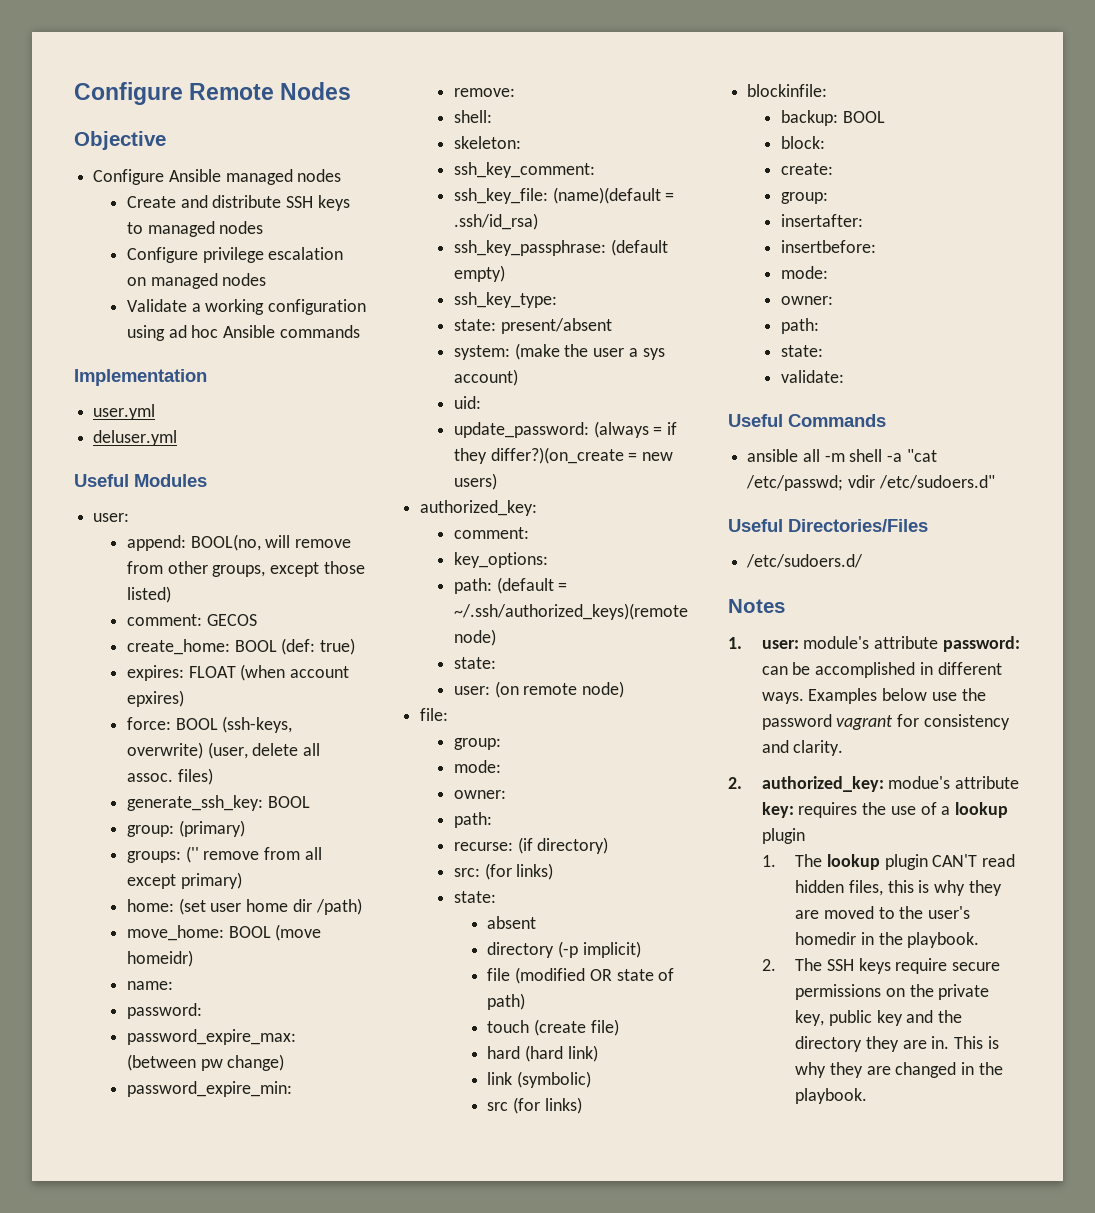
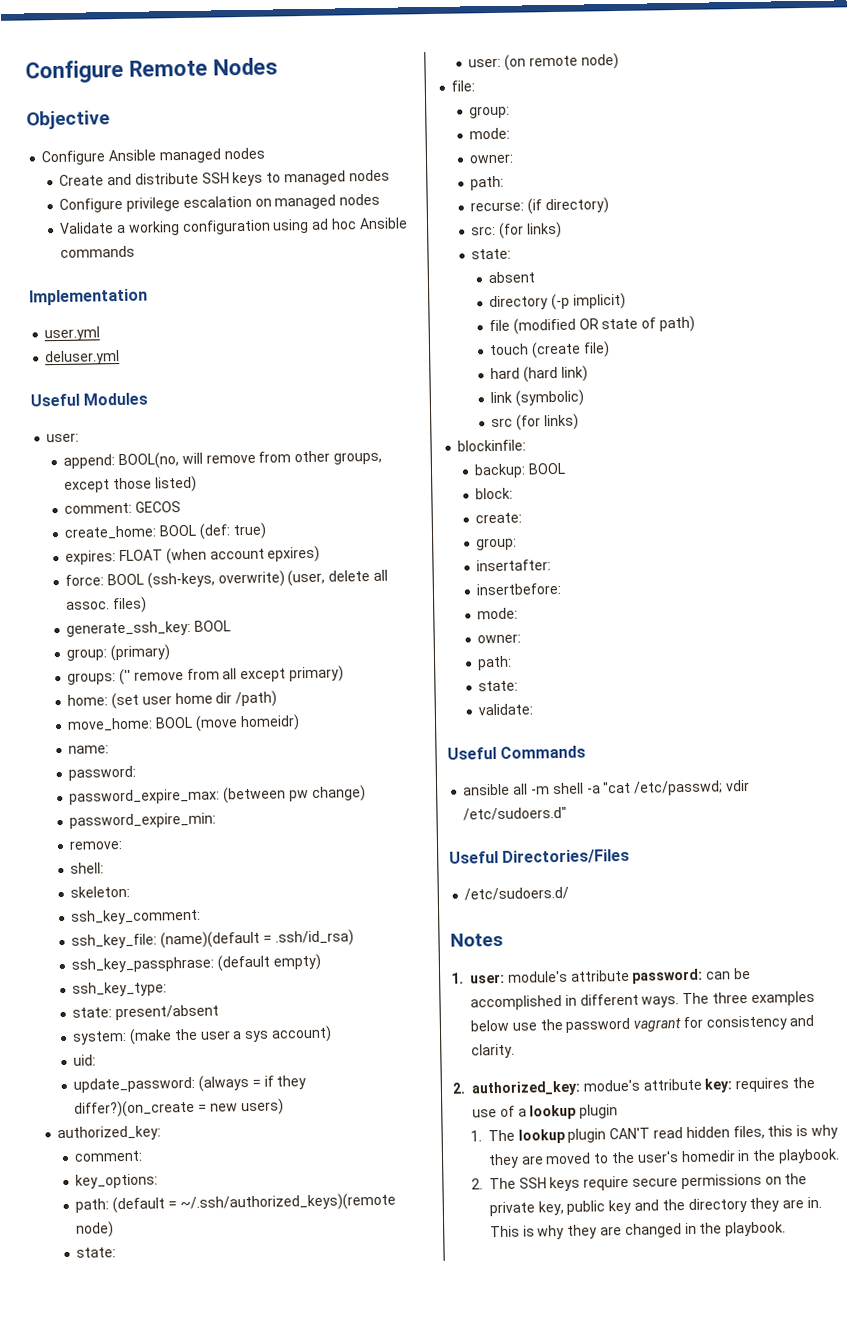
[808,688,878,704] Examples -> [682,990,815,1006] The three examples

